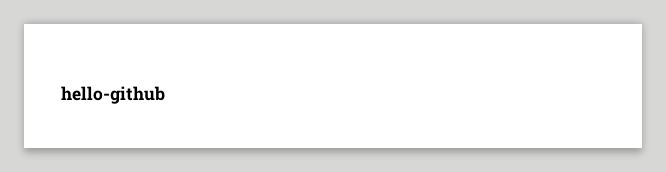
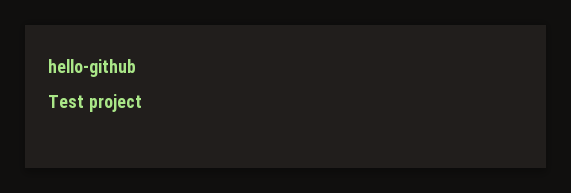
(165, 95) none -> [48,94,142,112] // Test project

